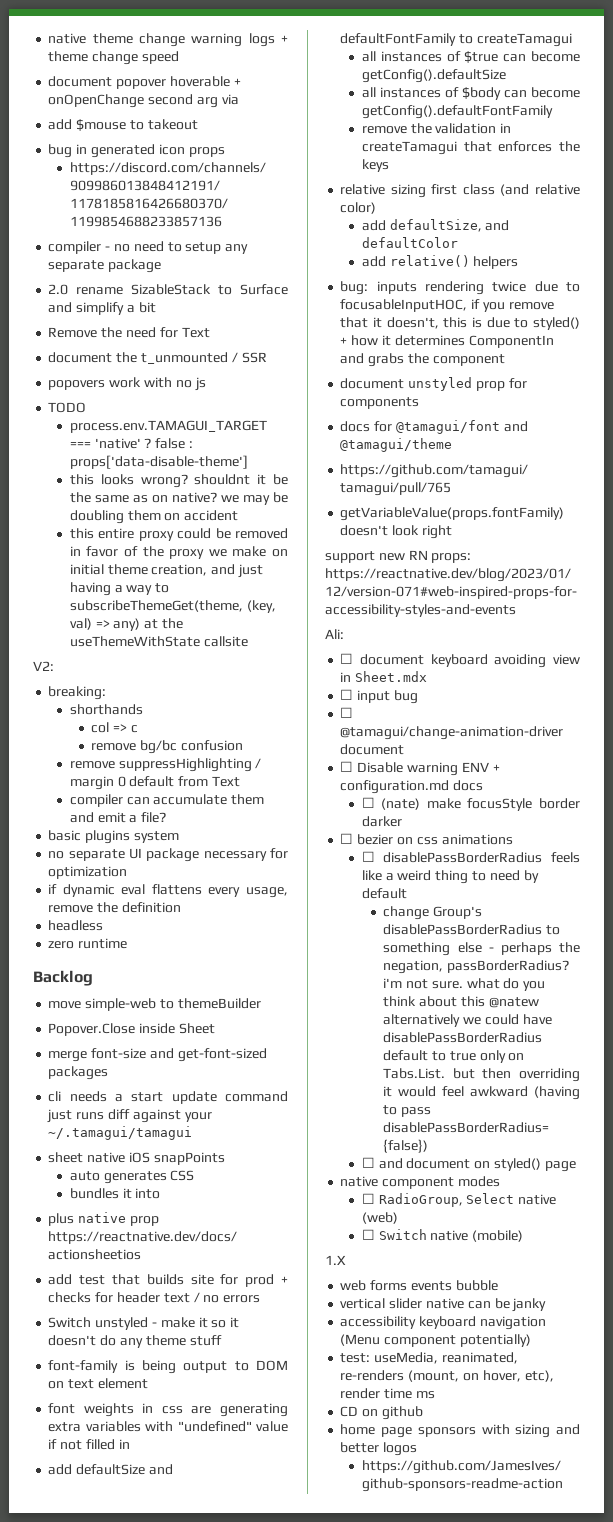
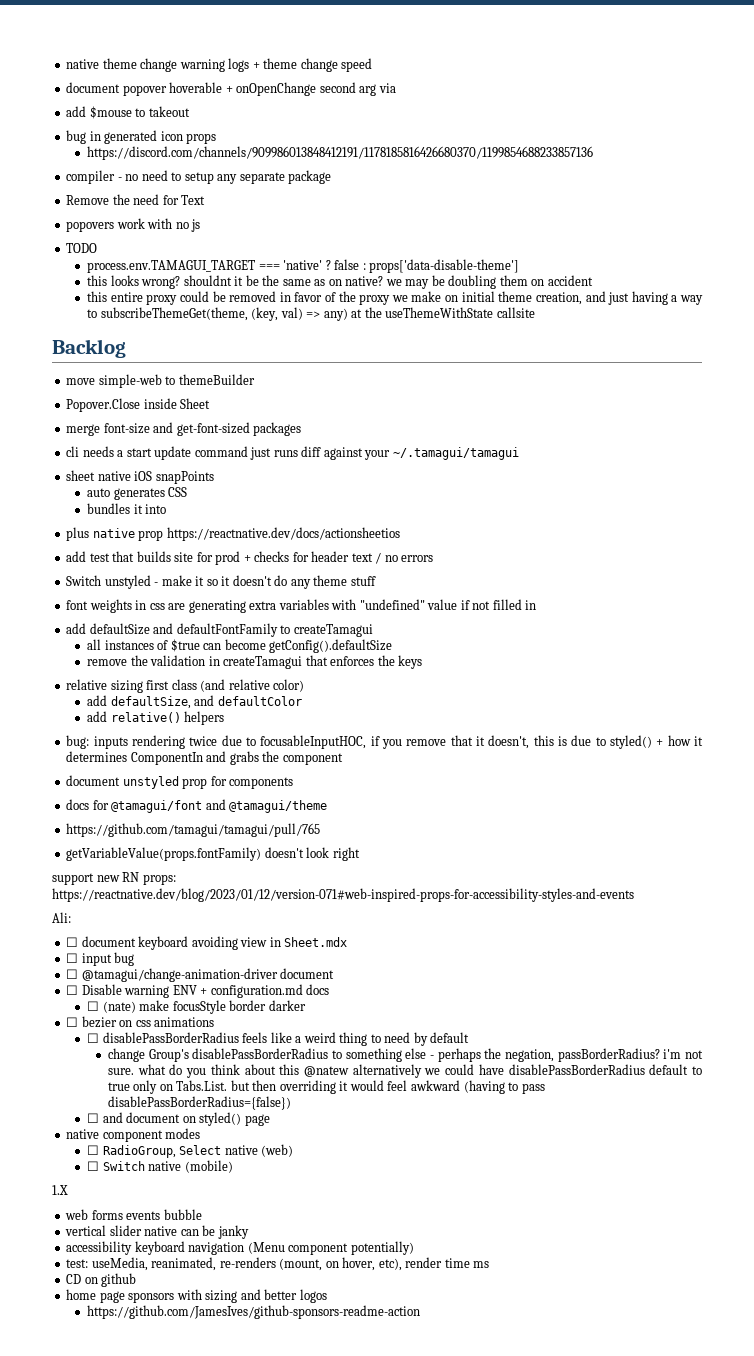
[48,284,288,295] [48,302,156,315] // 2.0 rename SizableStack to Surface and simplify a bit -> (332, 177) none
[48,352,267,364] // document the t_unmounted / SSR -> (206, 200) none
[33,661,54,671] [48,686,107,700] [69,704,143,715] [91,722,138,733] [91,740,243,754] [69,758,262,772] [69,776,241,790] [69,794,265,807] [69,812,167,823] [48,830,179,844] [48,848,288,862] [48,866,128,879] [48,884,288,898] [48,902,181,913] [48,920,104,931] [48,938,128,949] // V2: // breaking: // shorthands // col => c // remove bg/bc confusion // remove suppressHighlighting / margin 0 default from Text // compiler can accumulate them and emit a file? // basic plugins system // no separate UI package necessary for optimization // if dynamic eval flattens every usage, remove the definition // headless // zero runtime -> (535, 312) none
[48,1360,288,1374] [48,1378,148,1389] // font-family is being output to DOM on text element -> (376, 581) none
[361,87,580,100] [361,105,553,119] // all instances of $body can become getConfig().defaultFontFamily -> (393, 646) none

